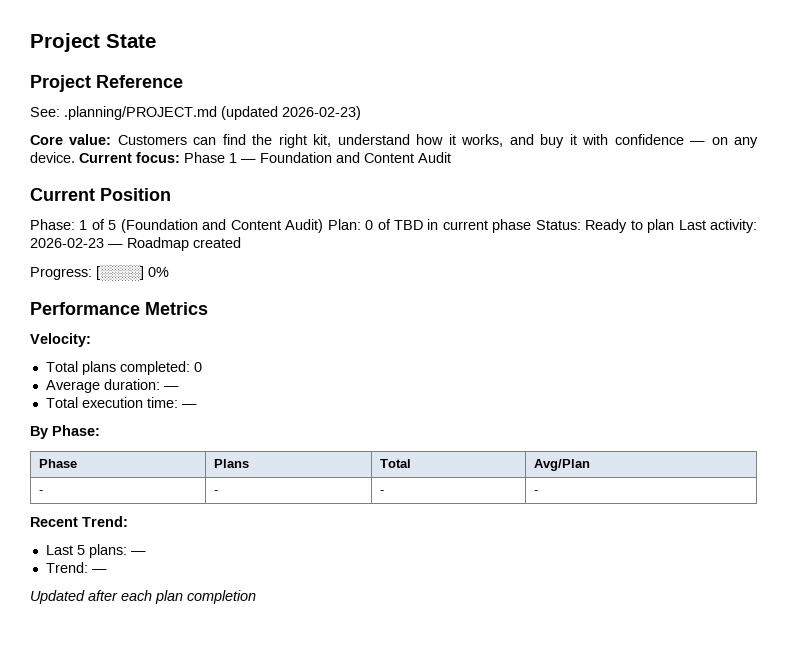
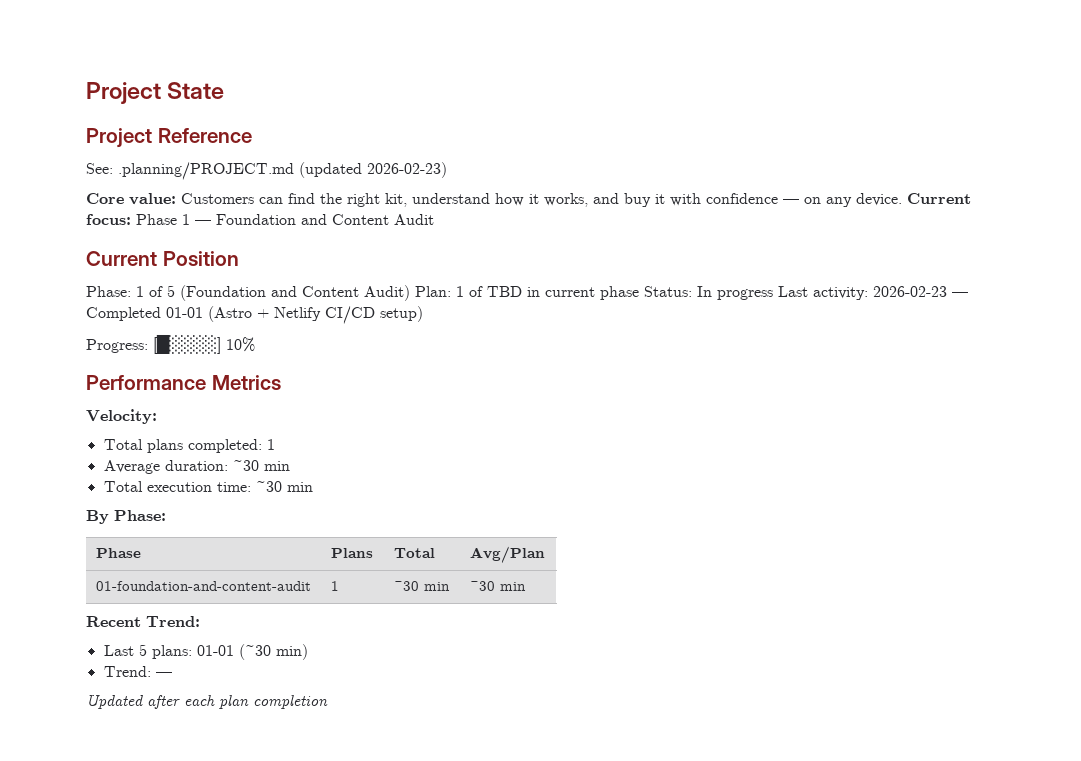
[365,220,374,230] 0 -> [456,286,464,297] 1
[585,219,675,233] Ready to plan -> [697,286,773,300] In progress
[127,237,241,251] Roadmap created -> [86,306,423,324] Completed 01-01 (Astro + Netlify CI/CD setup)
[96,264,169,281] [░░░░] 0% -> [153,334,255,354] [█░░░░] 10%
[193,362,202,372] 0 -> [266,439,275,450] 1
[163,386,179,390] — -> [232,460,290,471] ~30 min
[181,404,197,408] — -> [255,481,313,492] ~30 min
[39,490,44,494] [214,490,219,494] [380,490,385,494] [534,490,539,494] - | - | - | - -> [95,581,311,591] [330,581,339,591] [393,581,450,591] [469,581,526,591] 01-foundation-and-content-audit | 1 | ~30 min | ~30 min
[130,551,146,555] — -> [196,644,308,660] 01-01 (~30 min)

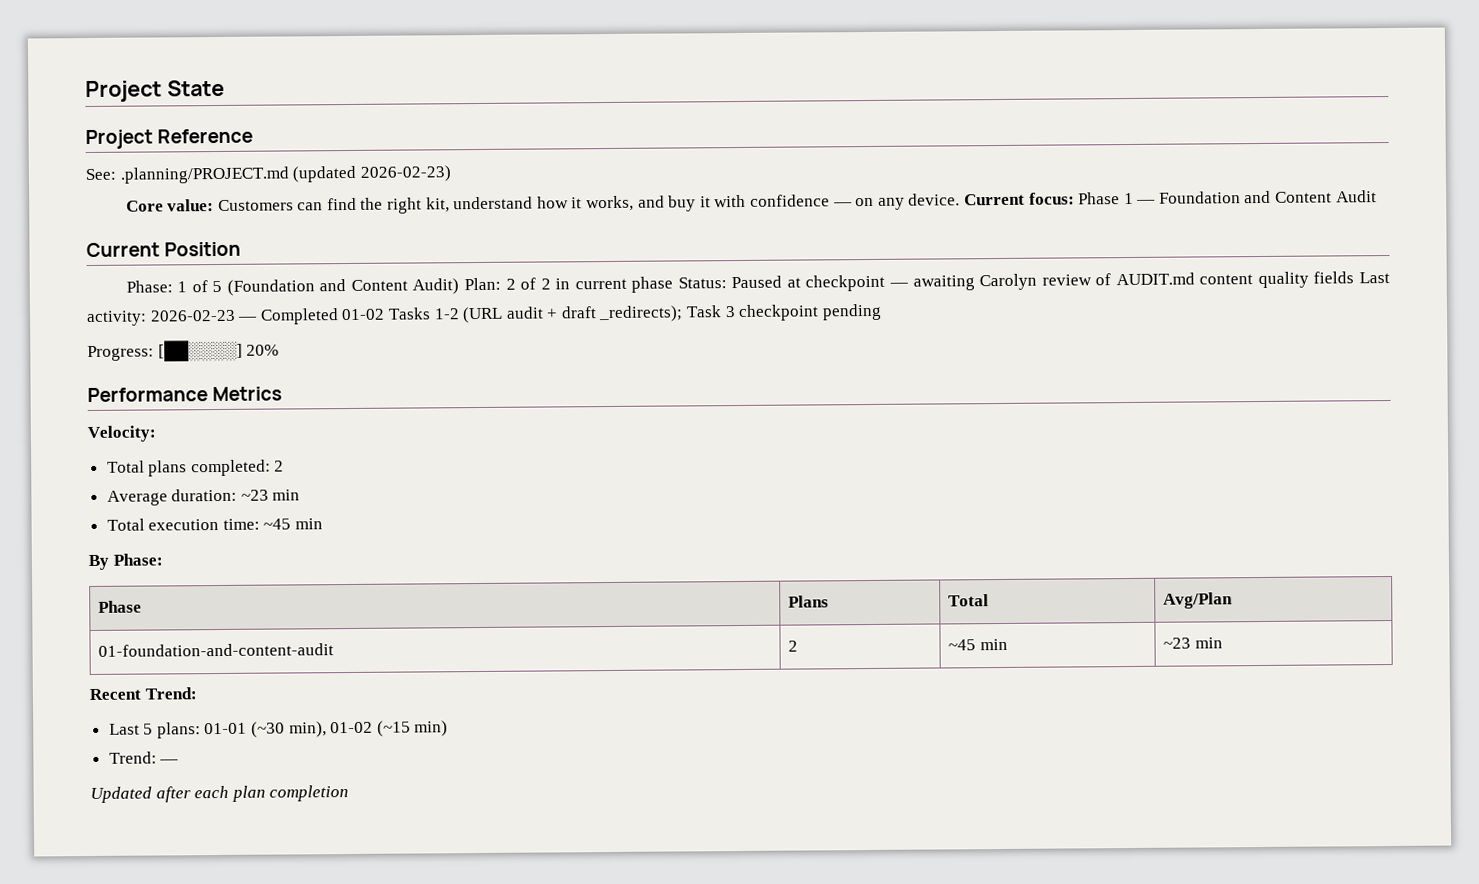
[456,286,522,297] 1 of TBD -> [505,277,551,290] 2 of 2
[697,286,773,300] In progress -> [731,271,1355,292] Paused at checkpoint — awaiting Carolyn review of AUDIT.md content quality fields
[166,306,423,324] 01-01 (Astro + Netlify CI/CD setup) -> [341,303,882,324] 01-02 Tasks 1-2 (URL audit + draft _redirects); Task 3 checkpoint pending
[153,334,255,354] [█░░░░] 10% -> [157,339,280,362] [██░░░░] 20%
[266,439,275,450] 1 -> [274,460,285,472] 2
[232,460,259,471] ~30 -> [240,489,269,501] ~23
[255,481,282,492] ~30 -> [263,518,292,530] ~45
[330,581,339,591] [393,581,419,591] 1 | ~30 -> [788,640,799,652] [948,639,977,651] 2 | ~45
[469,581,495,591] ~30 -> [1163,637,1192,649] ~23
(271, 652) none -> [288,720,411,738] min), 01-02 (~15

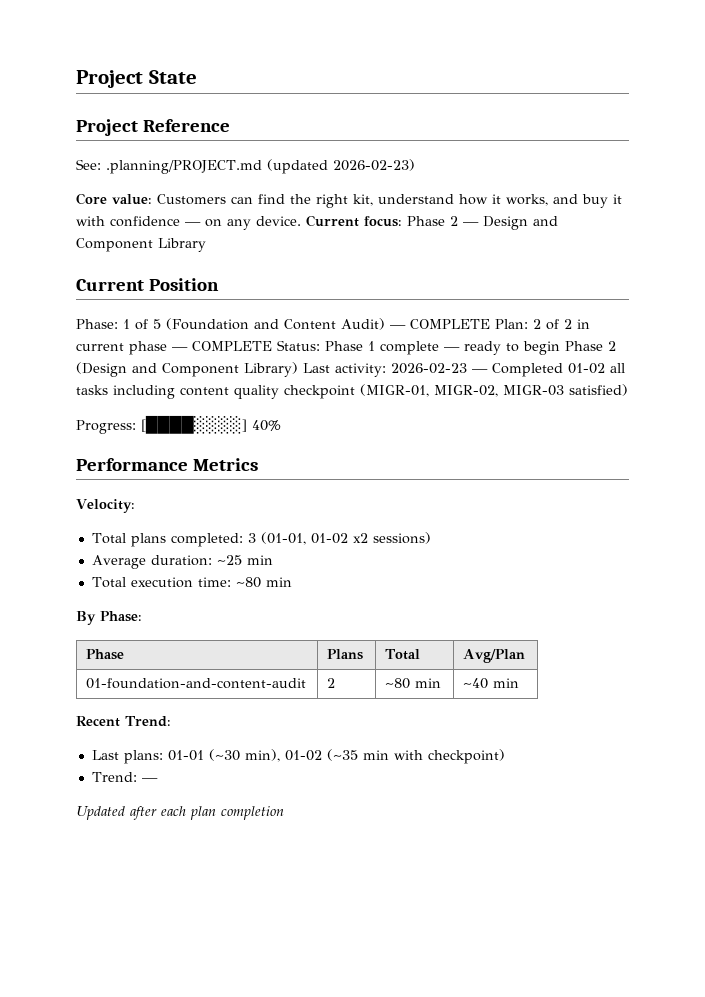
[1123,190,1377,205] 1 — Foundation and Content Audit -> [450,216,558,230] [76,238,206,252] 2 — Design and Component Library
(460, 286) none -> [390,319,490,329] — COMPLETE
[677,271,1355,292] Status: Paused at checkpoint — awaiting Carolyn review of AUDIT.md content quality fields -> [172,340,616,355] [76,362,298,377] — COMPLETE Status: Phase 1 complete — ready to begin Phase 2 (Design and Component Library)
[387,303,882,324] Tasks 1-2 (URL audit + draft _redirects); Task 3 checkpoint pending -> [610,363,625,373] [76,384,628,399] all tasks including content quality checkpoint (MIGR-01, MIGR-02, MIGR-03 satisfied)
[157,339,280,362] [██░░░░] 20% -> [141,415,281,434] [████░░░░] 40%
[274,460,285,472] 2 -> [247,532,431,545] 3 (01-01, 01-02 x2 sessions)
[240,489,269,501] ~23 -> [216,555,242,565] ~25
[263,518,292,530] ~45 -> [235,577,261,588] ~80
[948,639,977,651] ~45 -> [385,678,411,689] ~80
[1163,637,1192,649] ~23 -> [463,678,489,689] ~40
[143,723,154,735] 5 -> (119, 755) none
[376,720,449,737] (~15 min) -> [326,749,505,764] (~35 min with checkpoint)

